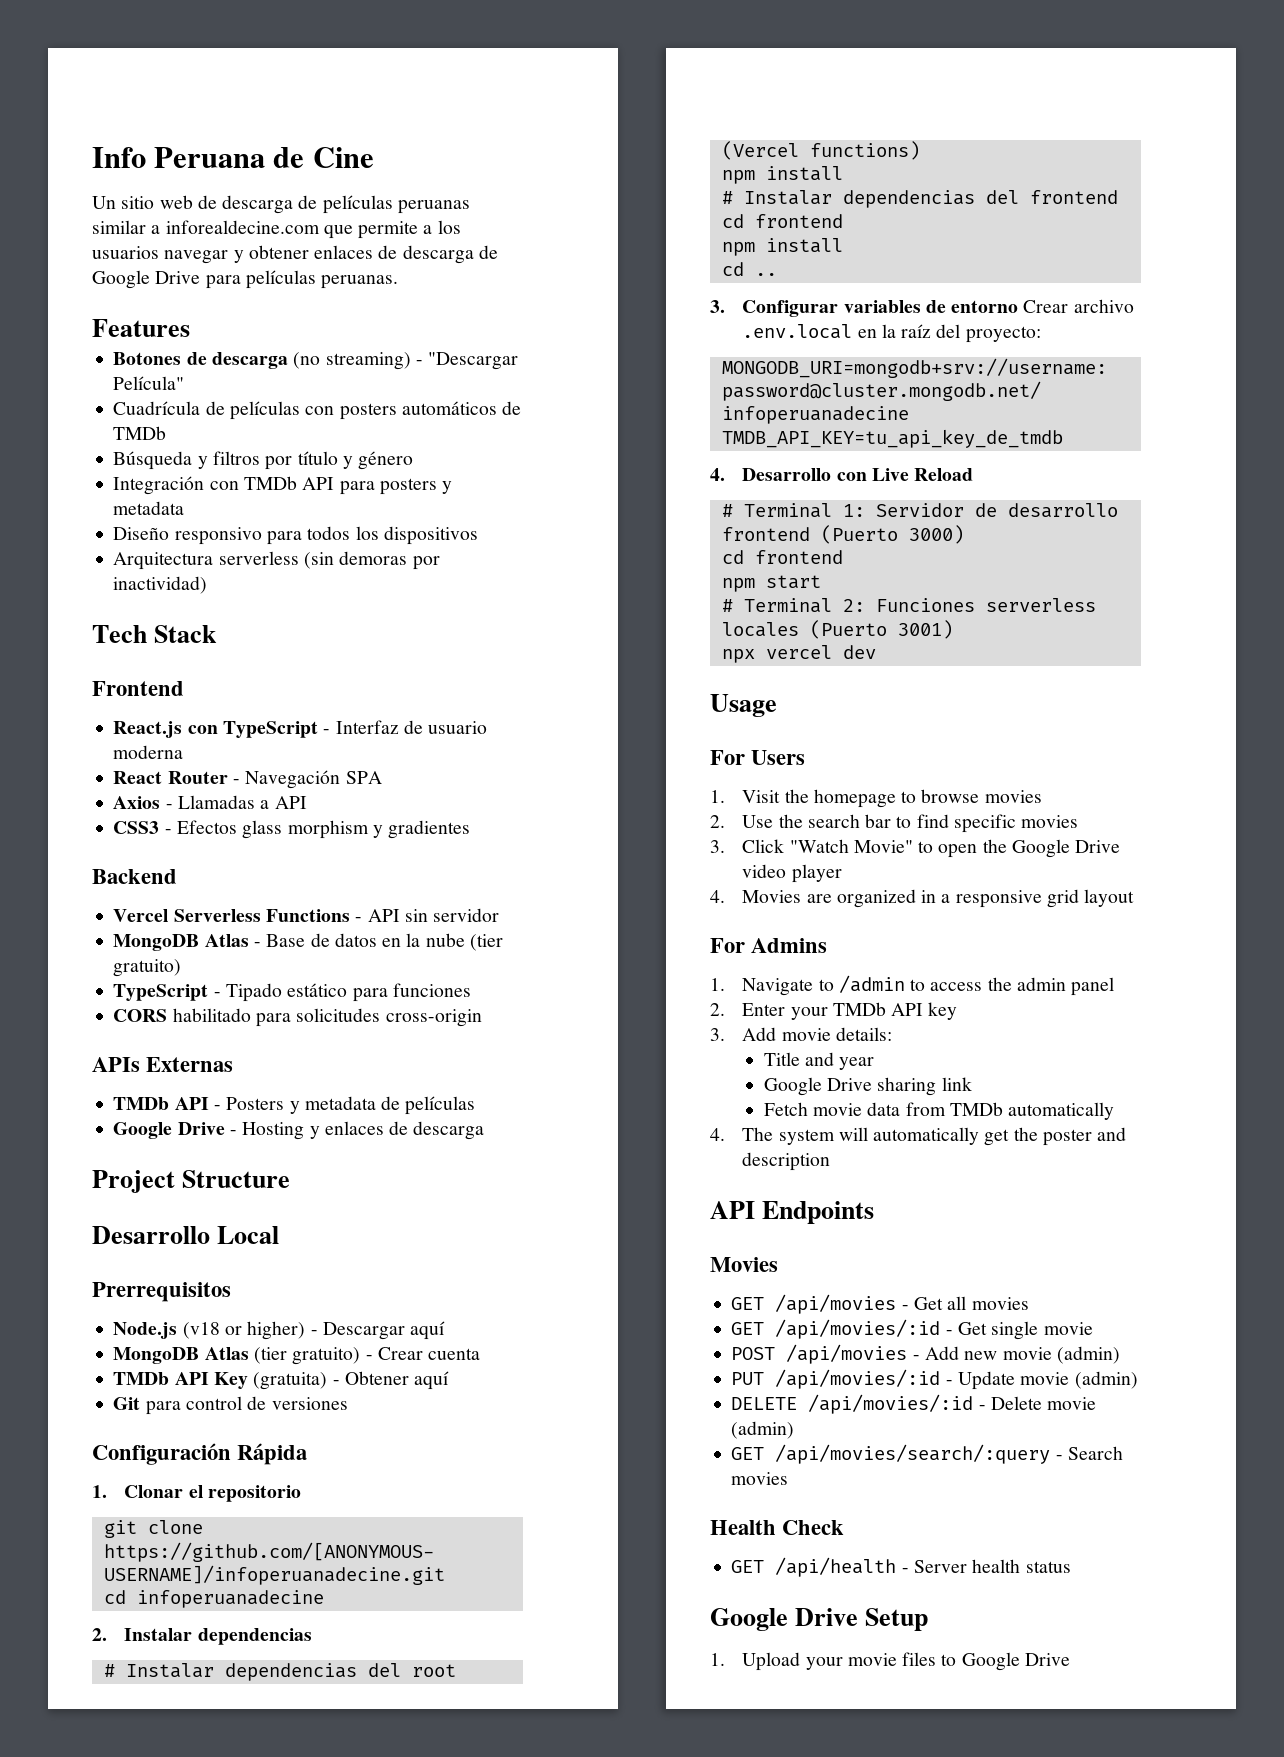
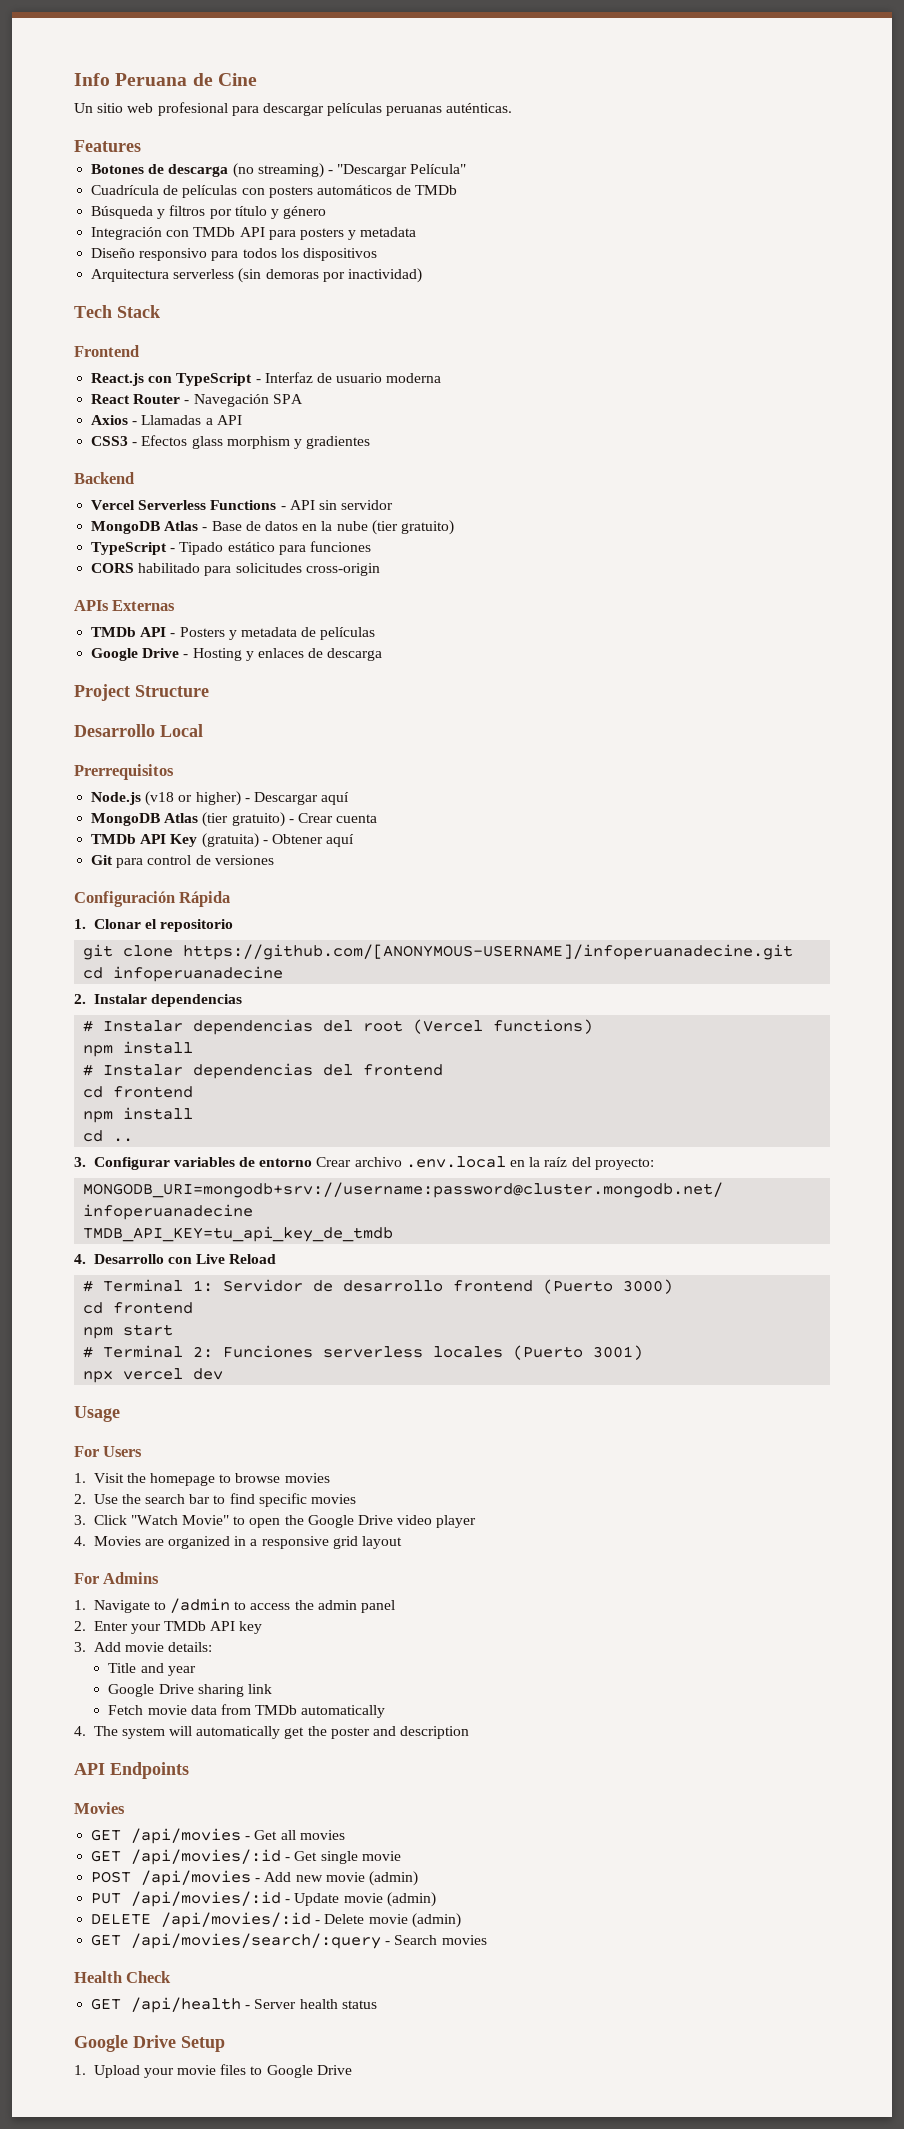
[197,195,470,214] [92,220,461,239] [92,245,498,264] [92,270,399,289] de descarga de películas peruanas similar a inforealdecine.com que permite a los usuarios navegar y obtener enlaces de descarga de Google Drive para películas peruanas. -> [157,102,513,116] profesional para descargar películas peruanas auténticas.

